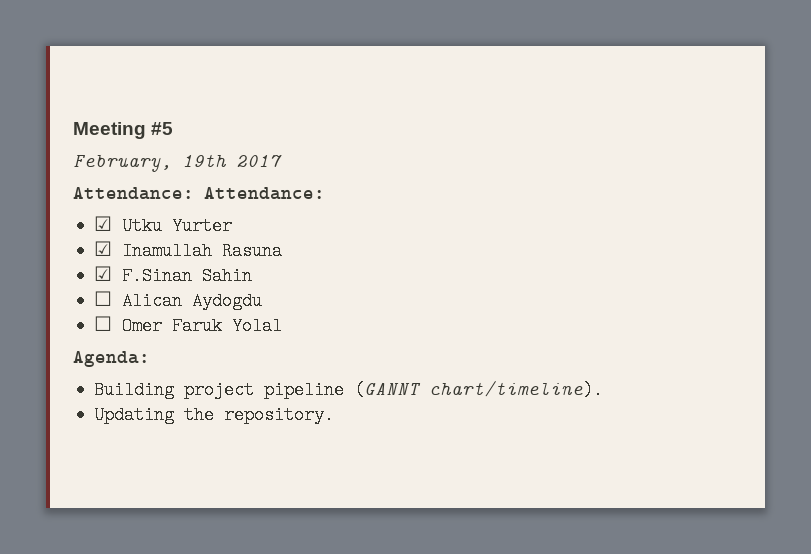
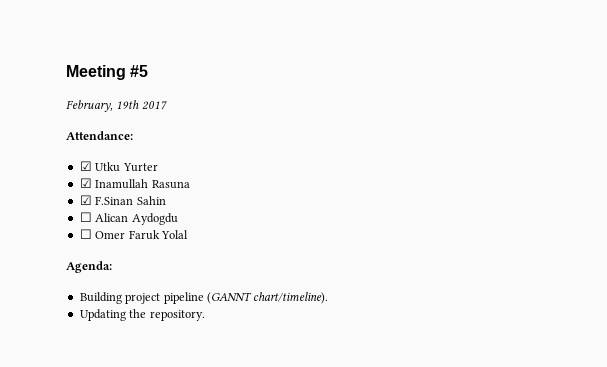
[204,187,325,200] Attendance: -> (133, 135) none

